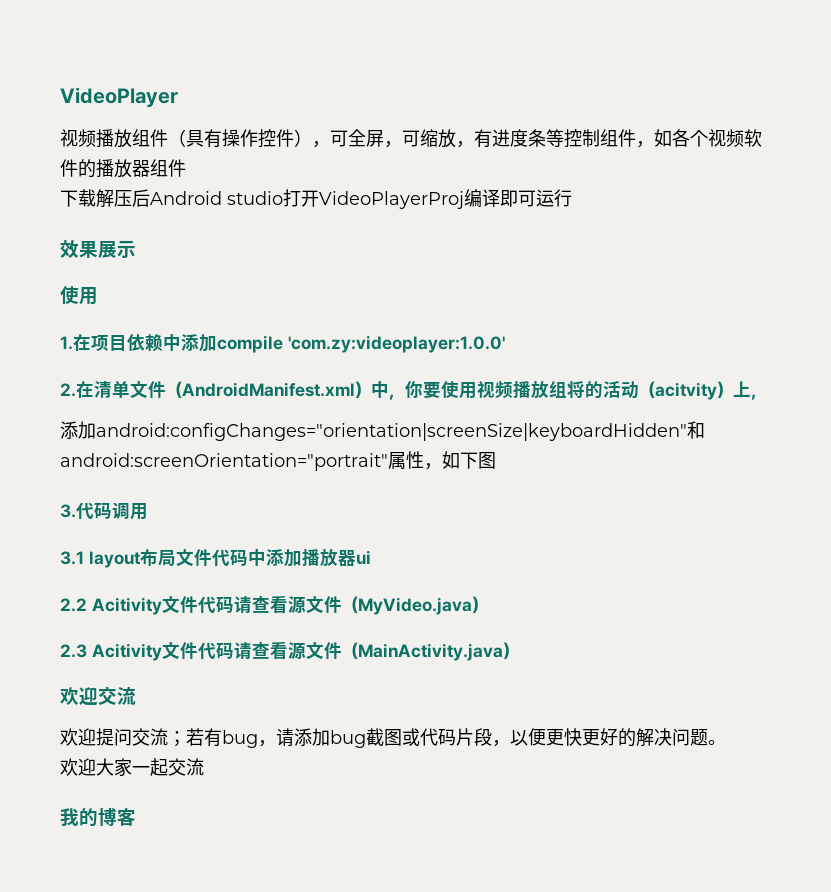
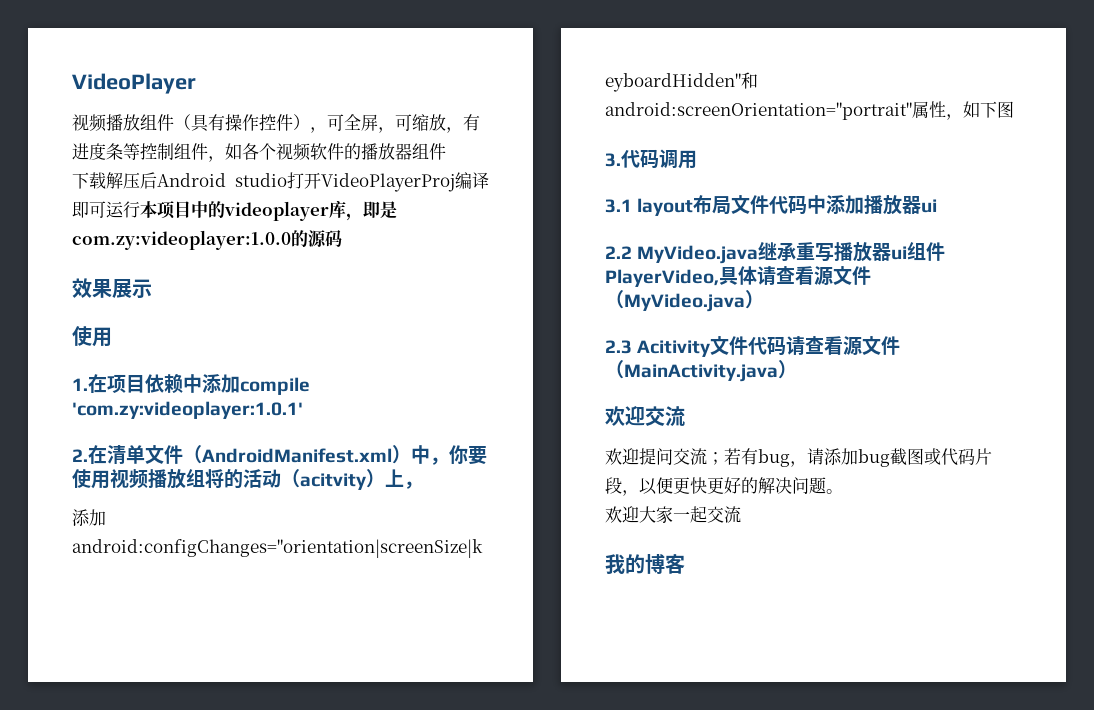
(572, 198) none -> [140,200,397,221] [72,230,342,250] 本项目中的videoplayer库，即是com.zy:videoplayer:1.0.0的源码
[287,335,505,353] 'com.zy:videoplayer:1.0.0' -> [72,401,303,419] 'com.zy:videoplayer:1.0.1'
[91,596,234,615] Acitivity文件代码 -> [637,241,946,264] [605,266,757,287] MyVideo.java继承重写播放器ui组件PlayerVideo,具体

